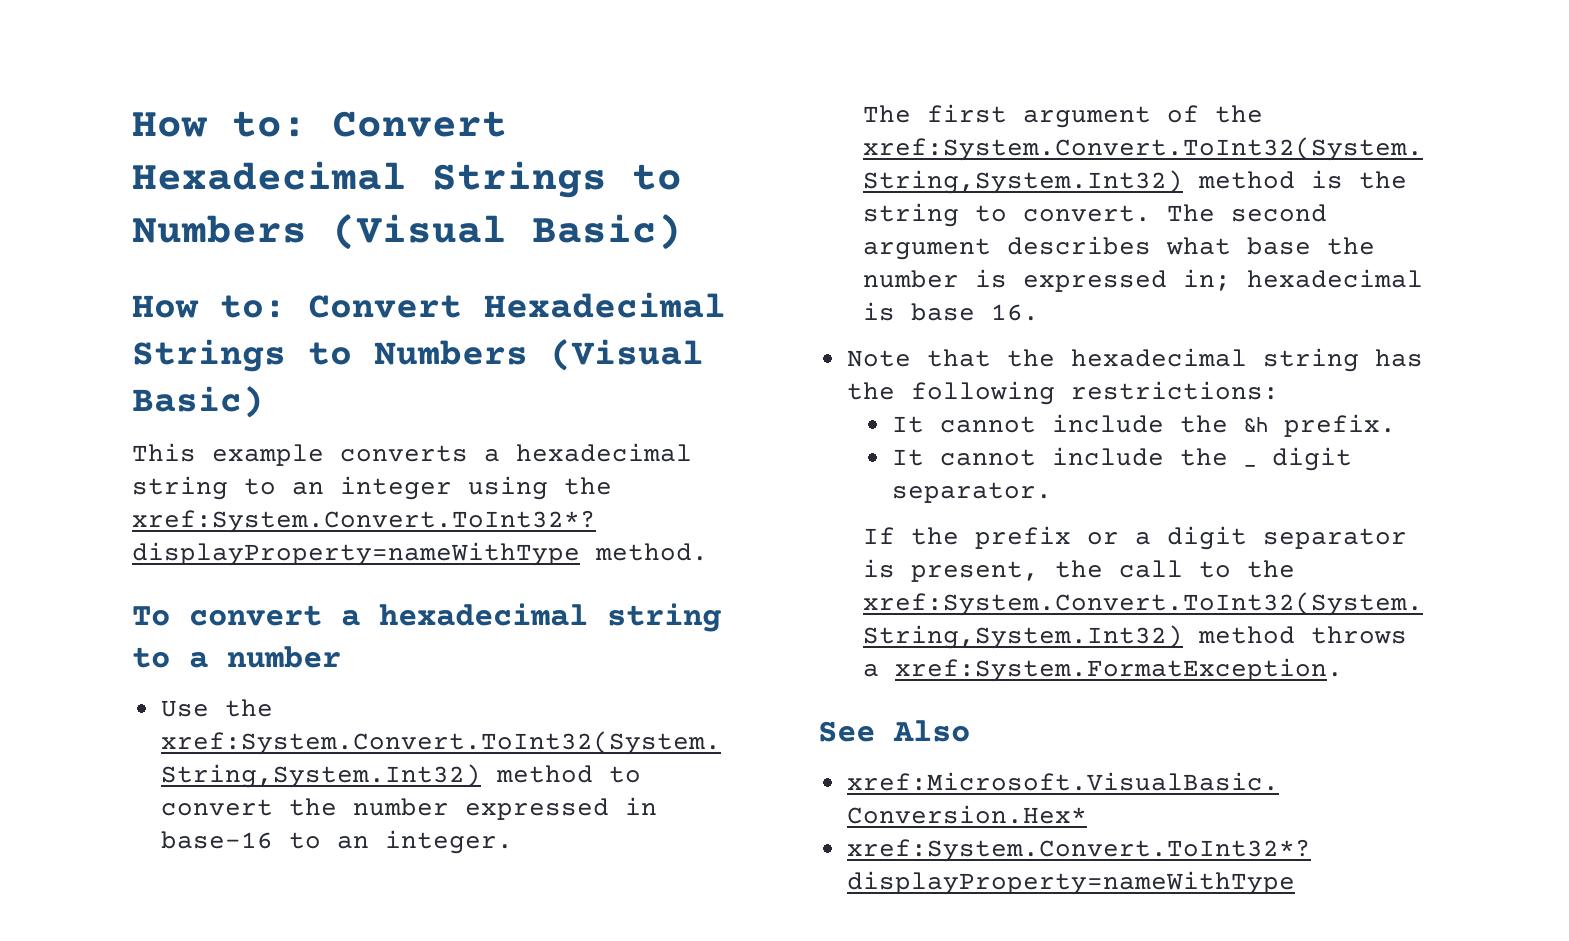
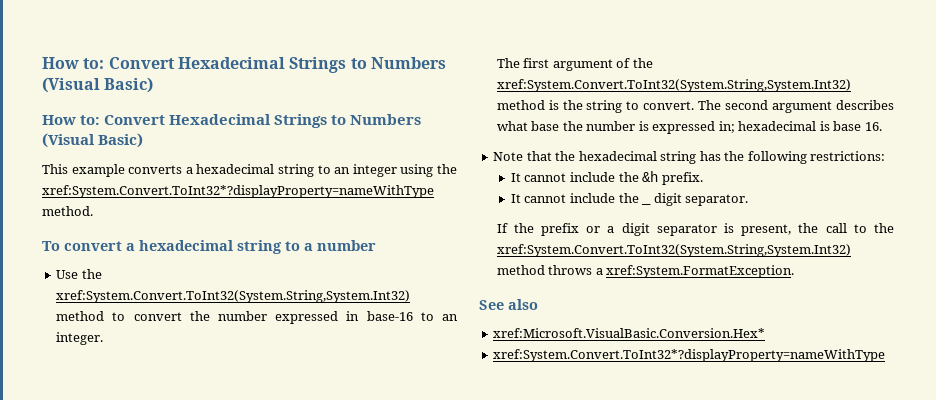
[893,720,970,742] Also -> [508,299,538,310] also

